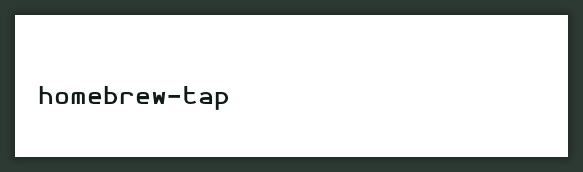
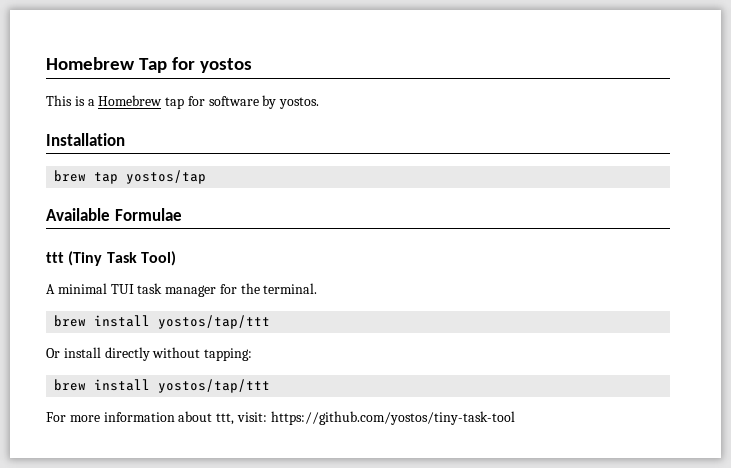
[38,86,230,110] homebrew-tap -> [46,57,252,73] [46,95,320,109] [46,133,125,146] [54,170,207,184] [46,208,182,221] [46,251,176,266] [46,283,318,297] [54,315,271,329] [46,347,253,361] [54,379,271,393] [46,411,515,425] Homebrew Tap for yostos // This is a Homebrew tap for software by yostos. // Installation // brew tap yostos/tap // Available Formulae // ttt (Tiny Task Tool) // A minimal TUI task manager for the terminal. // brew install yostos/tap/ttt // Or install directly without tapping: // brew install yostos/tap/ttt // For more information about ttt, visit: https://github.com/yostos/tiny-task-tool

